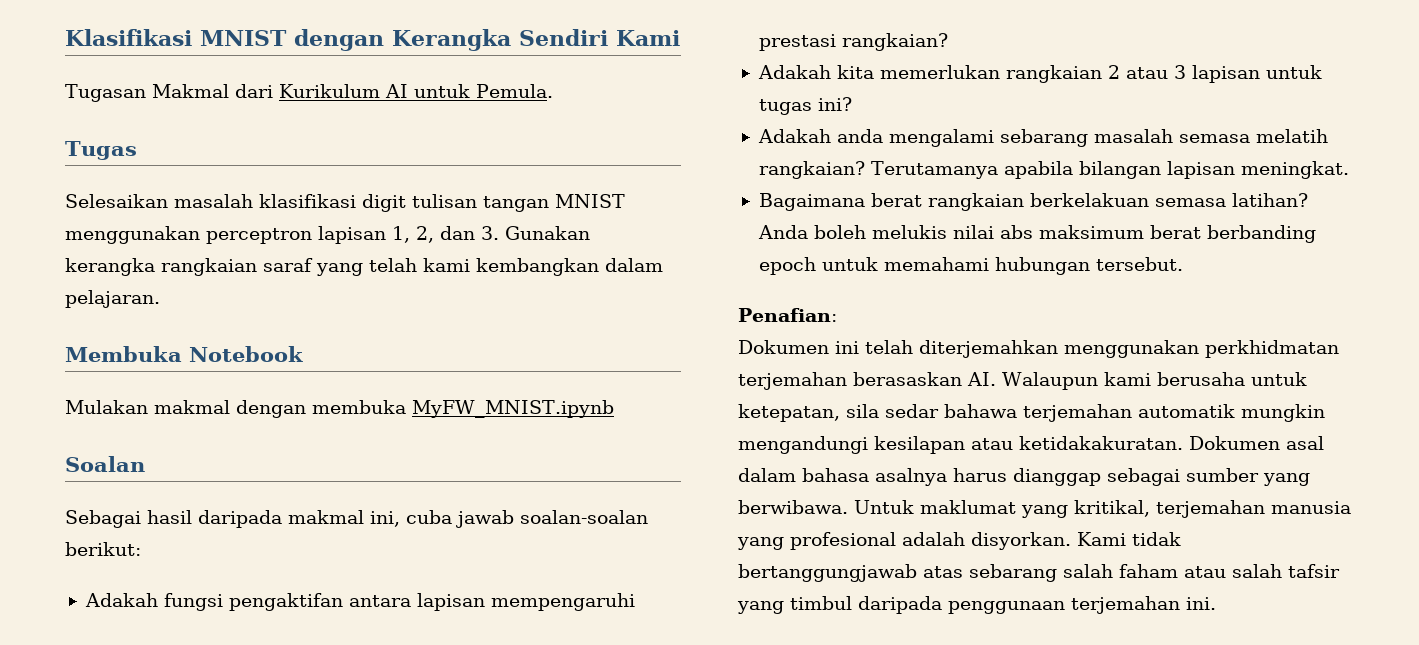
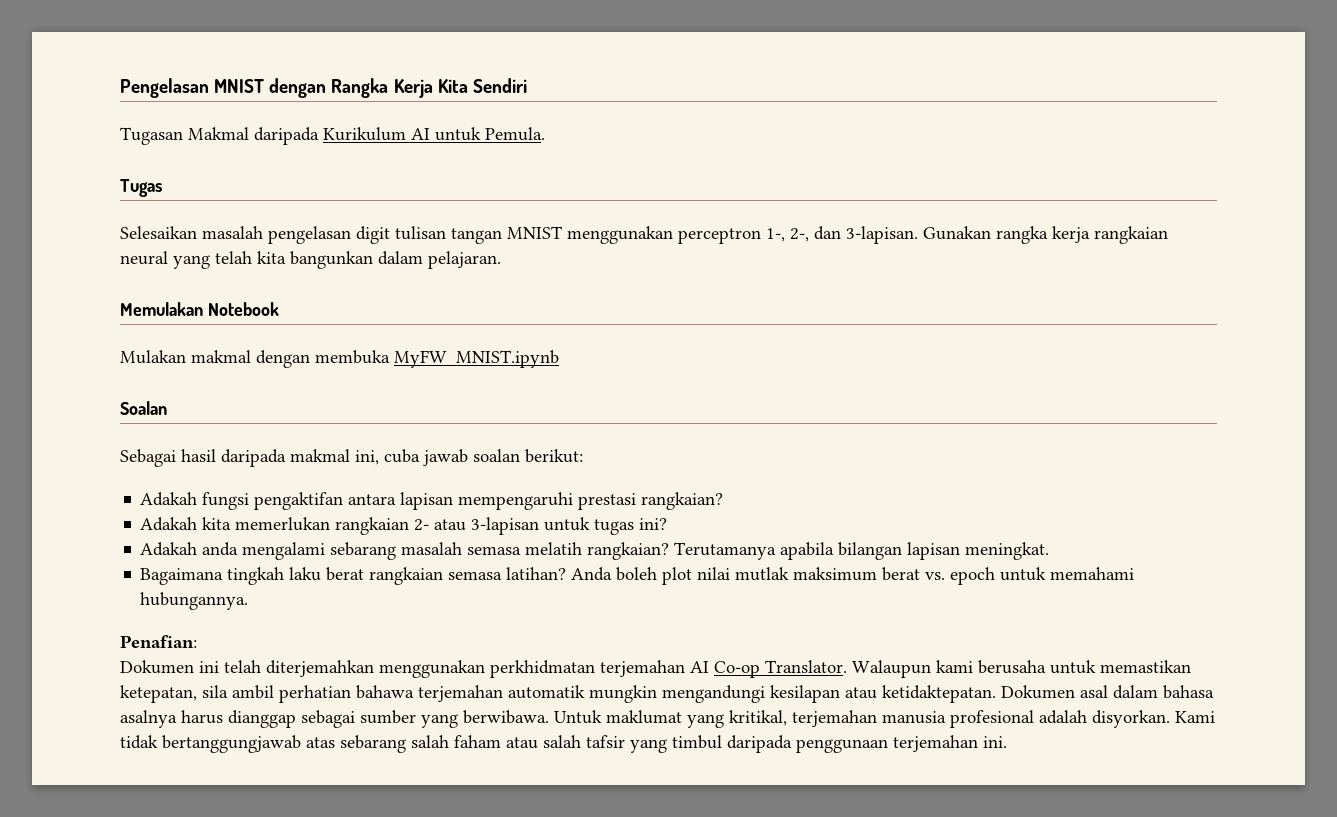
[65,29,192,46] Klasifikasi -> [120,78,209,98] Pengelasan
[392,29,511,51] Kerangka -> [331,78,468,98] Rangka Kerja Kita
[616,30,680,46] Kami -> (527, 85) none
[235,84,273,98] dari -> [254,127,319,145] daripada
[259,194,356,208] klasifikasi -> [268,226,351,244] pengelasan
[318,226,590,244] [65,258,599,276] lapisan 1, 2, dan 3. Gunakan kerangka rangkaian saraf yang telah kami kembangkan -> [766,226,1168,244] [120,251,373,269] 1-, 2-, dan 3-lapisan. Gunakan rangka kerja rangkaian neural yang telah kita bangunkan
[65,346,182,362] Membuka -> [120,302,203,316] Memulakan
[520,510,648,524] soalan-soalan -> [473,449,520,462] soalan
[1107,65,1260,83] 2 atau 3 lapisan -> [414,517,540,535] 2- atau 3-lapisan
(865, 202) none -> [227,567,322,585] tingkah laku
[1029,193,1149,207] berkelakuan -> (444, 576) none
[871,225,1033,239] melukis nilai abs -> [662,567,790,585] plot nilai mutlak
[1206,225,1316,243] berbanding -> [925,572,946,580] vs.
[994,257,1183,275] hubungan tersebut. -> [140,592,249,610] hubungannya.
[853,372,996,386] berasaskan AI. -> [690,660,847,678] AI Co-op Translator.
(1307, 379) none -> [1100,660,1191,673] memastikan
[885,404,939,418] sedar -> [232,685,351,703] ambil perhatian
[1019,436,1183,450] ketidakakuratan. -> [882,685,996,703] ketidaktepatan.
[737,537,784,550] yang -> (946, 717) none

